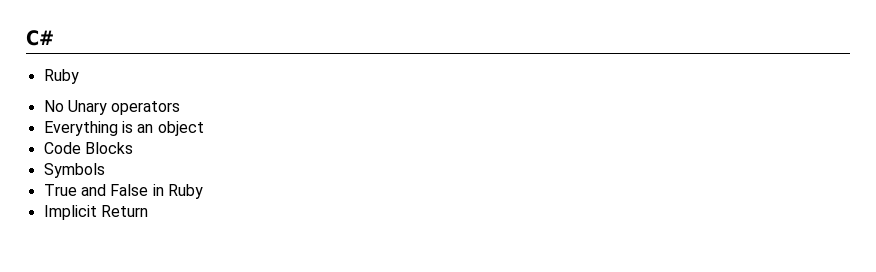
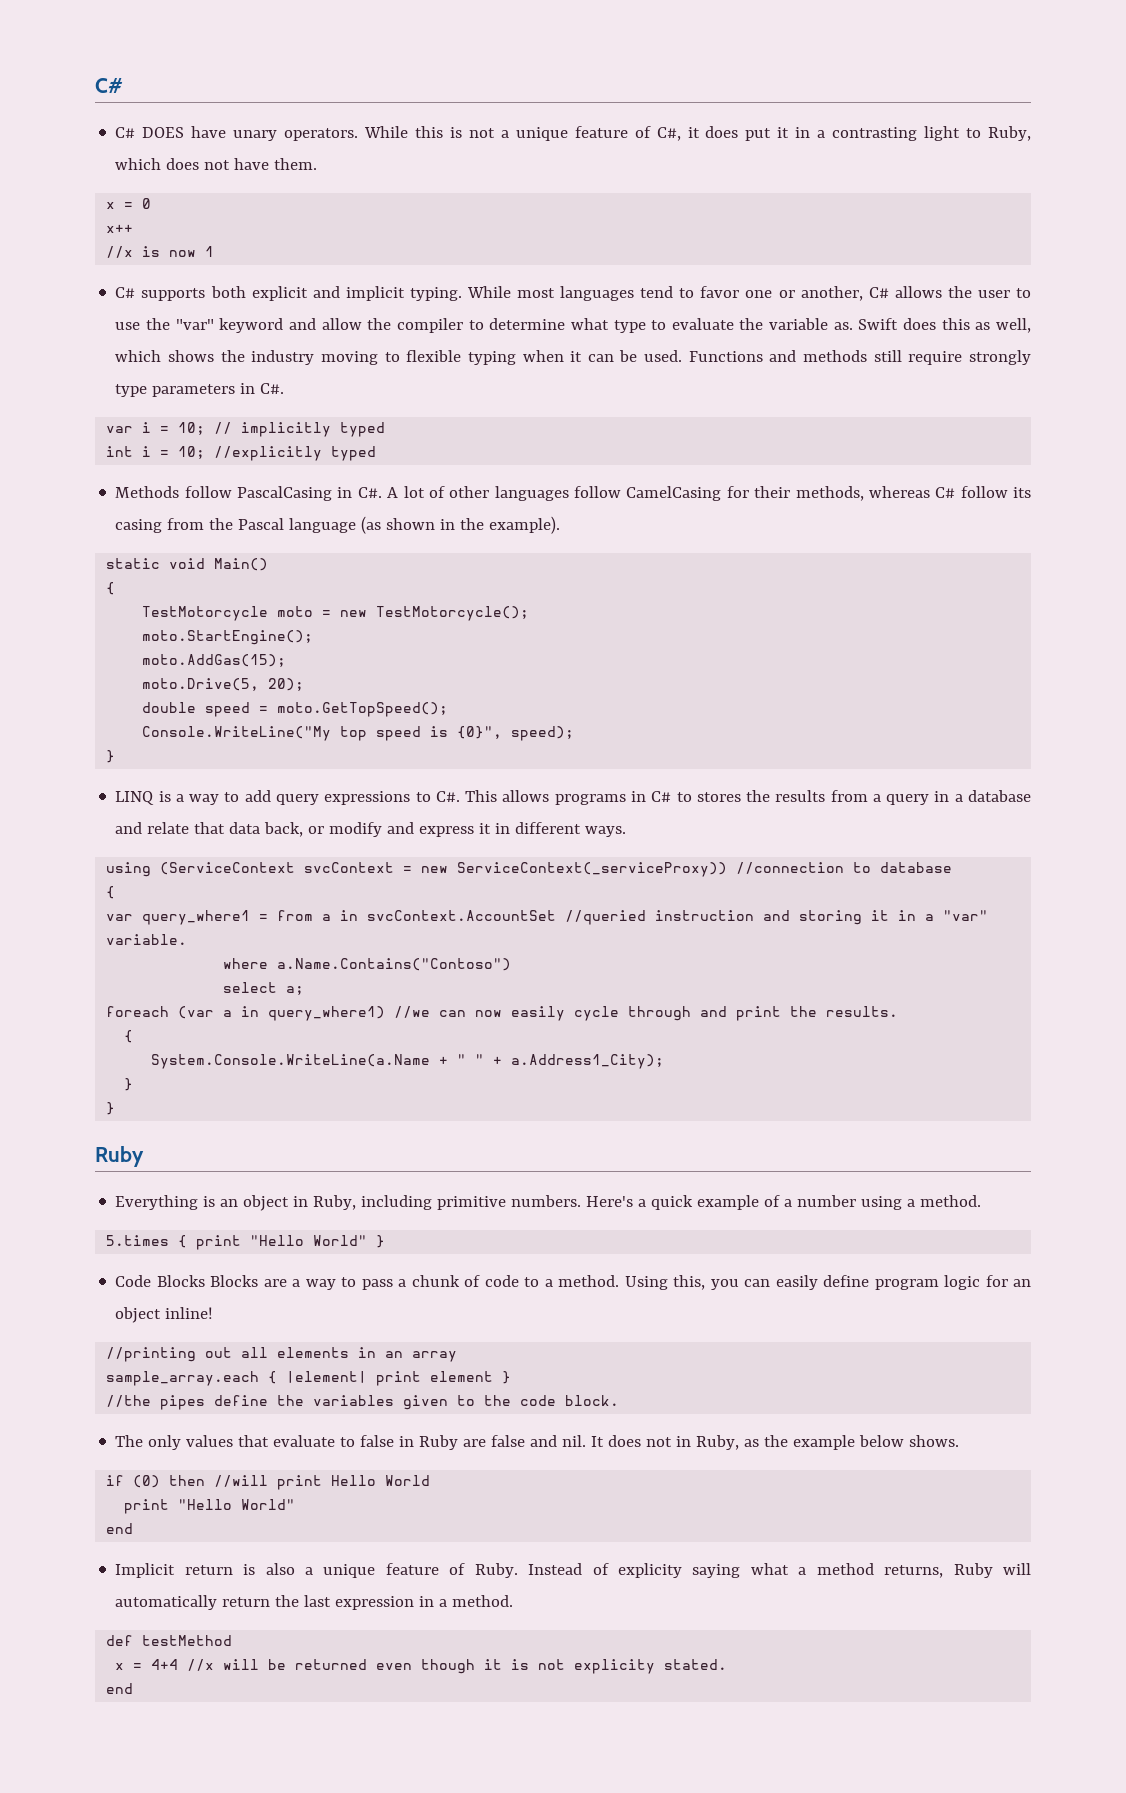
[43,69,79,84] [43,100,181,115] [43,121,204,136] [43,142,133,154] [43,163,105,178] [43,184,203,199] [43,205,148,220] Ruby // No Unary operators // Everything is an object // Code Blocks // Symbols // True and False in Ruby // Implicit Return -> [115,126,1031,141] [115,158,318,170] [106,198,152,209] [106,224,134,233] [106,246,215,258] [115,286,1031,301] [115,318,1031,333] [115,350,1032,365] [115,383,285,397] [106,422,386,437] [106,446,377,461] [115,486,1031,501] [115,516,561,534] [106,558,269,571] [106,582,116,595] [142,606,530,621] [142,630,314,645] [142,654,287,667] [142,678,305,691] [142,702,449,717] [142,726,575,741] [106,750,116,763] [115,790,1031,805] [115,822,627,837] [106,862,953,877] [106,886,116,899] [106,910,989,925] [106,934,188,945] [223,958,512,971] [223,982,305,995] [106,1006,899,1021] [124,1030,134,1043] [151,1054,665,1069] [124,1078,134,1091] [106,1102,116,1115] [95,1146,144,1167] [115,1195,982,1211] [106,1235,386,1250] [115,1275,1031,1290] [115,1307,214,1323] [106,1347,458,1362] [106,1371,512,1386] [106,1395,620,1410] [115,1435,960,1450] [106,1475,431,1490] [124,1499,296,1514] [106,1523,134,1534] [115,1563,1031,1578] [115,1595,514,1610] [106,1635,233,1646] [115,1659,728,1674] [106,1683,134,1694] C# DOES have unary operators. While this is not a unique feature of C#, it does put it in a contrasting light to Ruby, which does not have them. // x = 0 // x++ // //x is now 1 // C# supports both explicit and implicit typing. While most languages tend to favor one or another, C# allows the user to use the "var" keyword and allow the compiler to determine what type to evaluate the variable as. Swift does this as well, which shows the industry moving to flexible typing when it can be used. Functions and methods still require strongly type parameters in C#. // var i = 10; // implicitly typed // int i = 10; //explicitly typed // Methods follow PascalCasing in C#. A lot of other languages follow CamelCasing for their methods, whereas C# follow its casing from the Pascal language (as shown in the example). // static void Main() // { // TestMotorcycle moto = new TestMotorcycle(); // moto.StartEngine(); // moto.AddGas(15); // moto.Drive(5, 20); // double speed = moto.GetTopSpeed(); // Console.WriteLine("My top speed is {0}", speed); // } // LINQ is a way to add query expressions to C#. This allows programs in C# to stores the results from a query in a database and relate that data back, or modify and express it in different ways. // using (ServiceContext svcContext = new ServiceContext(_serviceProxy)) //connection to database // { // var query_where1 = from a in svcContext.AccountSet //queried instruction and storing it in a "var" variable. // where a.Name.Contains("Contoso") // select a; // foreach (var a in query_where1) //we can now easily cycle through and print the results. // { // System.Console.WriteLine(a.Name + " " + a.Address1_City); // } // } // Ruby // Everything is an object in Ruby, including primitive numbers. Here's a quick example of a number using a method. // 5.times { print "Hello World" } // Code Blocks Blocks are a way to pass a chunk of code to a method. Using this, you can easily define program logic for an object inline! // //printing out all elements in an array // sample_array.each { |element| print element } // //the pipes define the variables given to the code block. // The only values that evaluate to false in Ruby are false and nil. It does not in Ruby, as the example below shows. // if (0) then //will print Hello World // print "Hello World" // end // Implicit return is also a unique feature of Ruby. Instead of explicity saying what a method returns, Ruby will automatically return the last expression in a method. // def testMethod // x = 4+4 //x will be returned even though it is not explicity stated. // end

